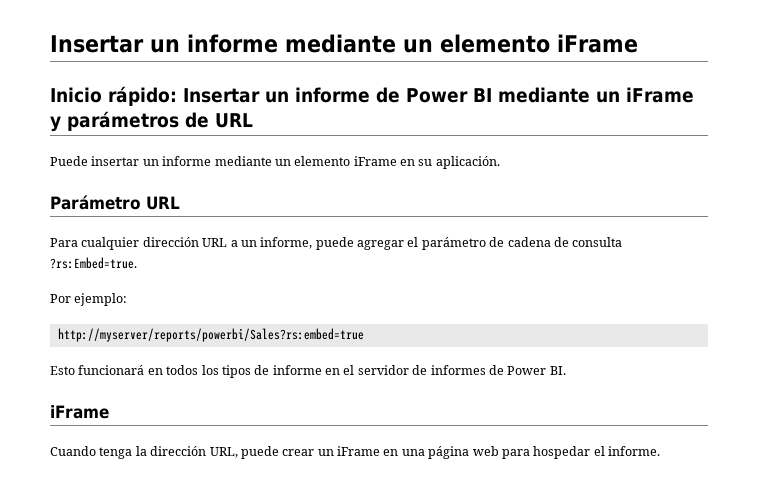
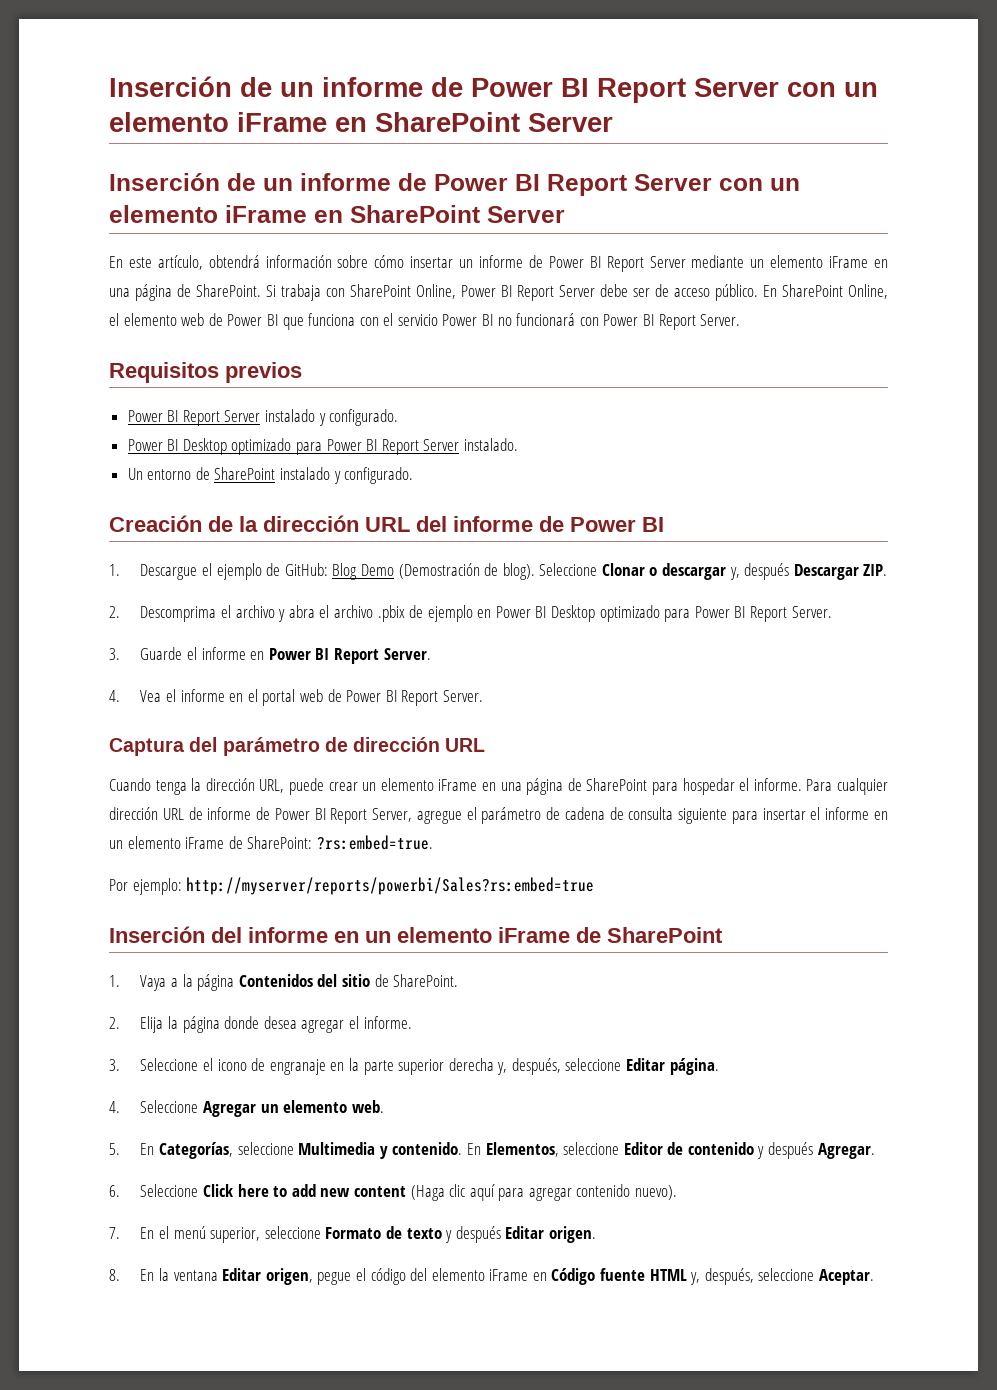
[50,34,638,53] [50,86,694,106] [50,111,253,132] [50,156,212,166] Insertar un informe mediante un elemento iFrame // Inicio rápido: Insertar un informe de Power BI mediante un iFrame y parámetros de URL // Puede insertar un informe -> [109,76,878,103] [109,112,613,132] [109,173,800,196] [109,205,565,223] [109,255,686,272] Inserción de un informe de Power BI Report Server con un elemento iFrame en SharePoint Server // Inserción de un informe de Power BI Report Server con un elemento iFrame en SharePoint Server // En este artículo, obtendrá información sobre cómo insertar un informe de Power BI Report Server
[418,156,500,169] [50,195,180,210] [50,237,623,250] [50,257,137,269] [50,293,128,306] [57,328,364,342] [50,365,566,378] [50,405,109,419] su aplicación. // Parámetro URL // Para cualquier dirección URL a un informe, puede agregar el parámetro de cadena de consulta ?rs:Embed=true. // Por ejemplo: // http://myserver/reports/powerbi/Sales?rs:embed=true // Esto funcionará en todos los tipos de informe en el servidor de informes de Power BI. // iFrame -> [109,284,888,301] [109,313,741,330] [109,362,302,383] [127,409,399,426] [127,438,519,455] [127,467,414,484] [109,515,664,532] [109,563,888,580] [109,605,832,622] [109,647,431,664] [109,689,483,706] [109,737,486,756] una página de SharePoint. Si trabaja con SharePoint Online, Power BI Report Server debe ser de acceso público. En SharePoint Online, el elemento web de Power BI que funciona con el servicio Power BI no funcionará con Power BI Report Server. // Requisitos previos // Power BI Report Server instalado y configurado. // Power BI Desktop optimizado para Power BI Report Server instalado. // Un entorno de SharePoint instalado y configurado. // Creación de la dirección URL del informe de Power BI // 1. Descargue el ejemplo de GitHub: Blog Demo (Demostración de blog). Seleccione Clonar o descargar y, después Descargar ZIP. // 2. Descomprima el archivo y abra el archivo .pbix de ejemplo en Power BI Desktop optimizado para Power BI Report Server. // 3. Guarde el informe en Power BI Report Server. // 4. Vea el informe en el portal web de Power BI Report Server. // Captura del parámetro de dirección URL
[337,446,499,459] iFrame en una página web -> [380,778,648,795] elemento iFrame en una página de SharePoint
(660, 451) none -> [806,778,889,795] [109,807,889,824] [109,835,433,850] [109,877,595,895] [109,926,723,943] [109,974,459,991] [109,1016,412,1033] [109,1058,719,1075] [109,1100,384,1117] [109,1142,875,1159] [109,1184,678,1201] [109,1226,596,1243] [109,1268,875,1285] Para cualquier dirección URL de informe de Power BI Report Server, agregue el parámetro de cadena de consulta siguiente para insertar el informe en un elemento iFrame de SharePoint: ?rs:embed=true. // Por ejemplo: http://myserver/reports/powerbi/Sales?rs:embed=true // Inserción del informe en un elemento iFrame de SharePoint // 1. Vaya a la página Contenidos del sitio de SharePoint. // 2. Elija la página donde desea agregar el informe. // 3. Seleccione el icono de engranaje en la parte superior derecha y, después, seleccione Editar página. // 4. Seleccione Agregar un elemento web. // 5. En Categorías, seleccione Multimedia y contenido. En Elementos, seleccione Editor de contenido y después Agregar. // 6. Seleccione Click here to add new content (Haga clic aquí para agregar contenido nuevo). // 7. En el menú superior, seleccione Formato de texto y después Editar origen. // 8. En la ventana Editar origen, pegue el código del elemento iFrame en Código fuente HTML y, después, seleccione Aceptar.

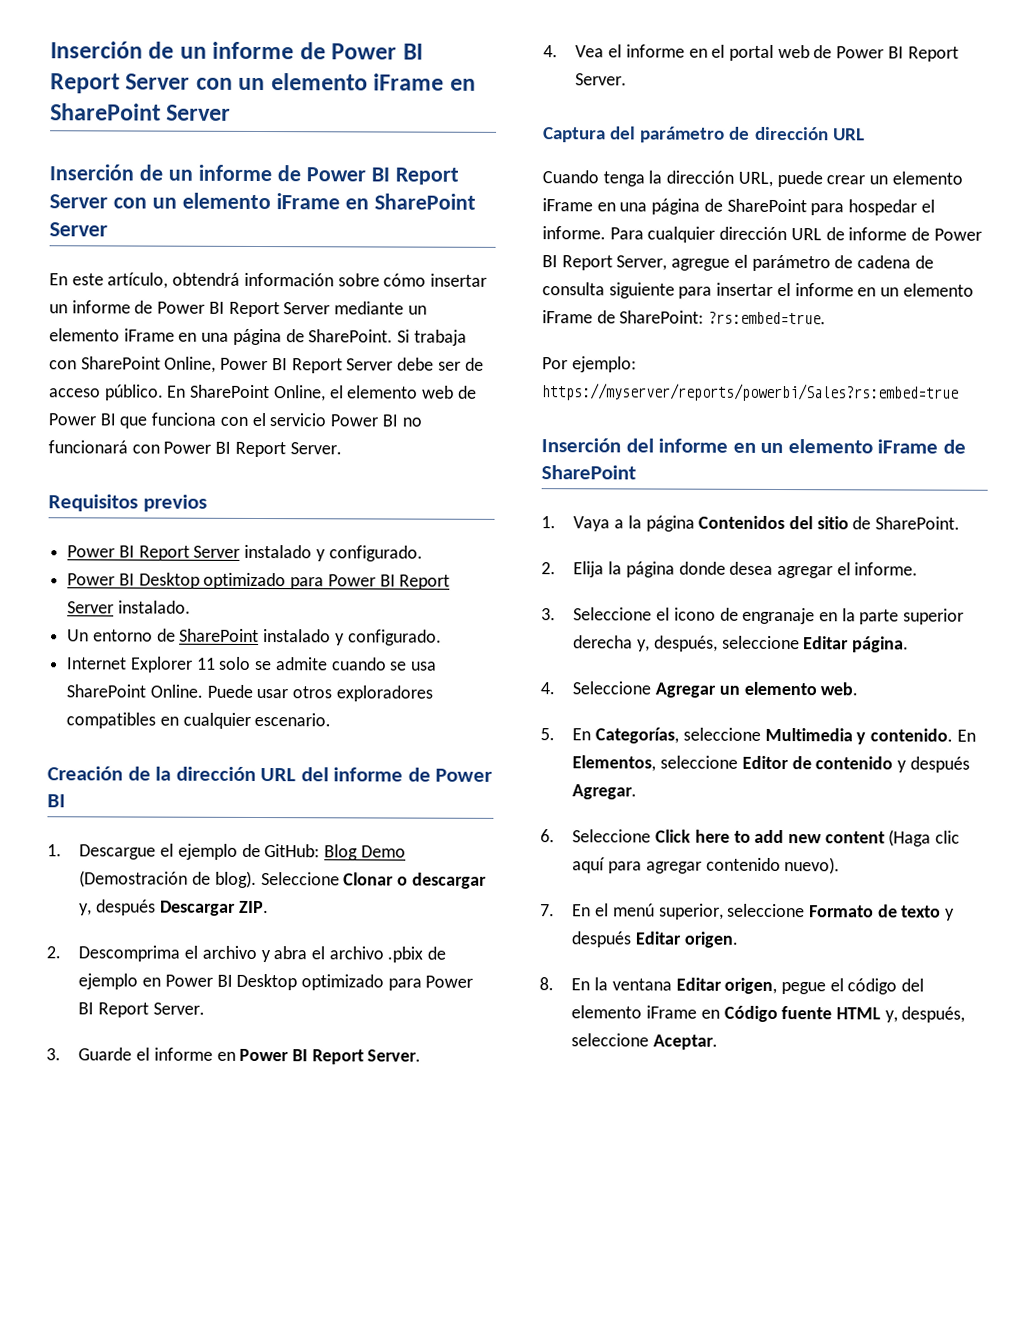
(414, 475) none -> [66,656,438,673] [66,684,433,702] [66,712,332,729] // Internet Explorer 11 solo se admite cuando se usa SharePoint Online. Puede usar otros exploradores compatibles en cualquier escenario.
[186,877,595,895] http://myserver/reports/powerbi/Sales?rs:embed=true -> [542,383,959,402] https://myserver/reports/powerbi/Sales?rs:embed=true

